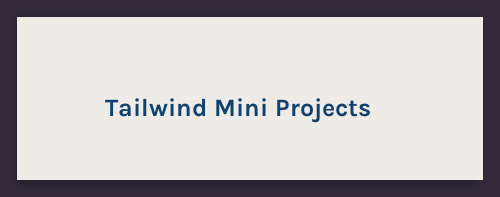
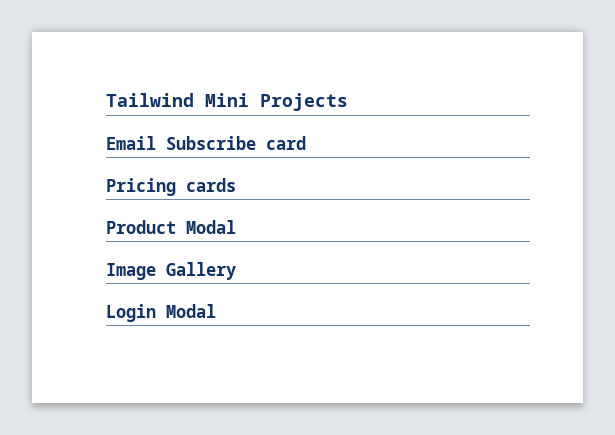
(371, 110) none -> [106,136,306,150] [106,178,236,196] [106,220,236,234] [106,262,236,280] [106,304,216,322] // Email Subscribe card // Pricing cards // Product Modal // Image Gallery // Login Modal

